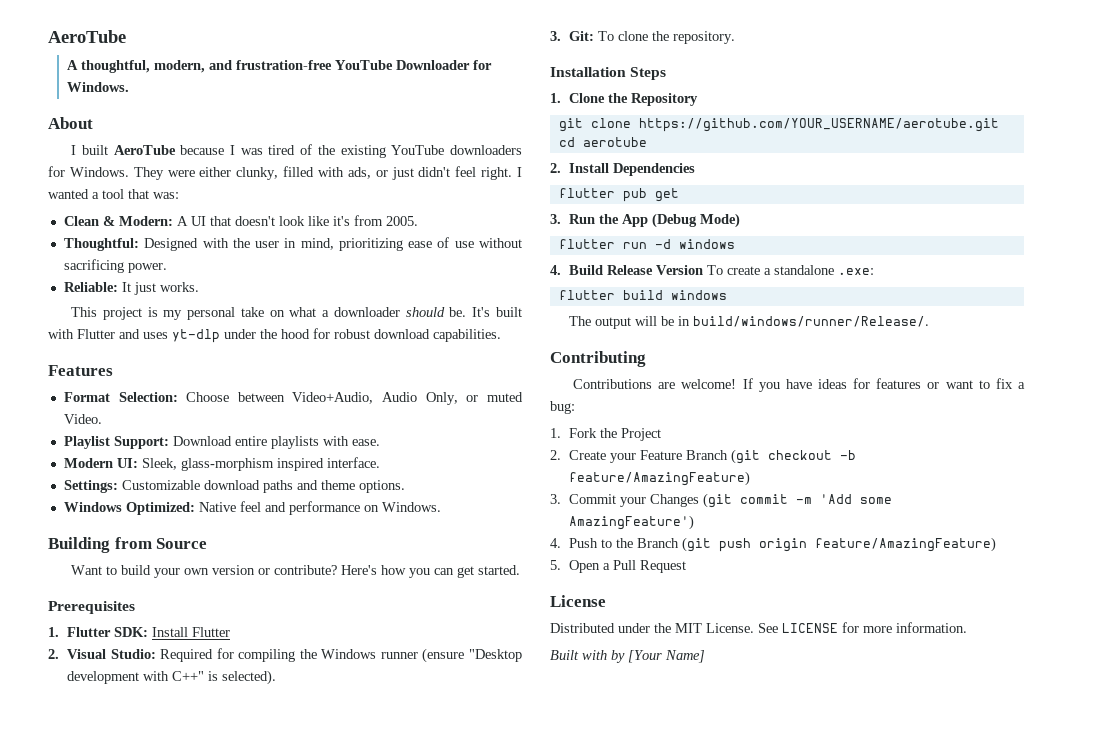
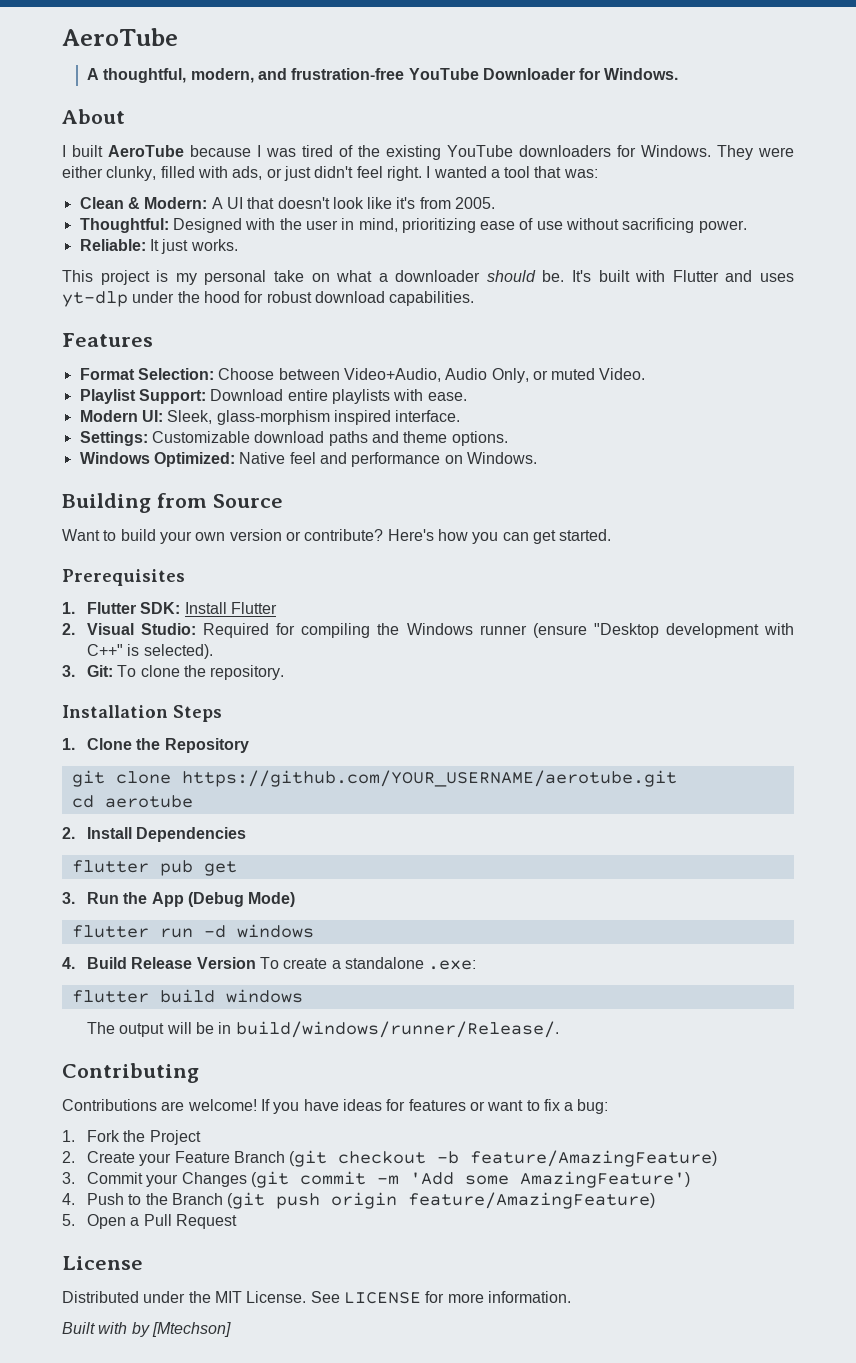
[628,650,705,663] [Your Name] -> [151,1322,231,1337] [Mtechson]

